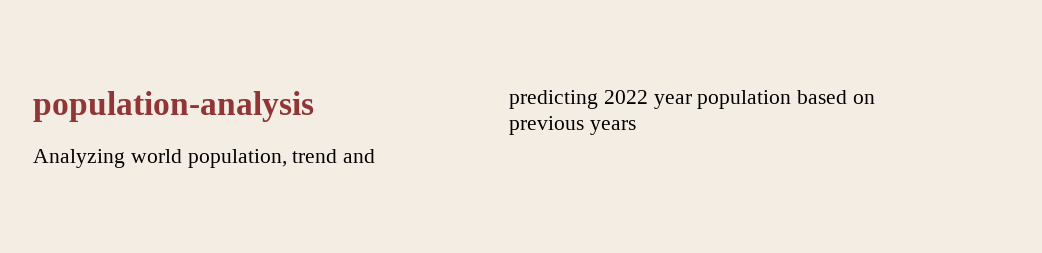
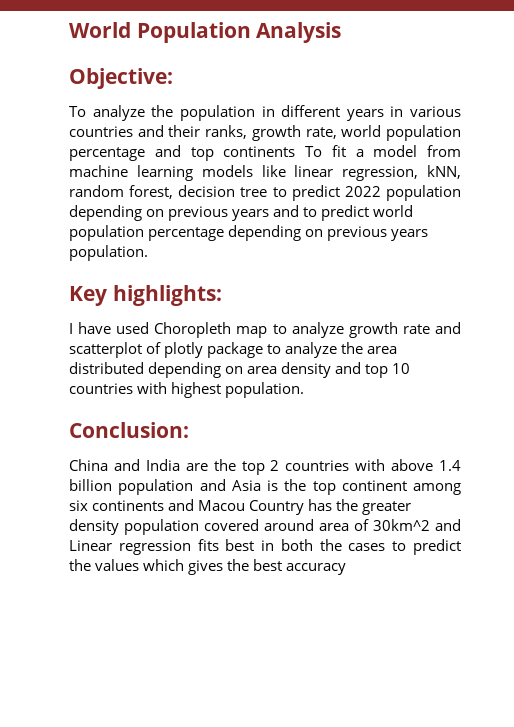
[33,91,314,122] [33,149,376,168] [509,90,876,109] [509,116,636,135] population-analysis // Analyzing world population, trend and predicting 2022 year population based on previous years -> [69,22,342,43] [69,68,173,89] [69,105,461,121] [69,125,462,141] [69,145,461,161] [69,165,461,181] [69,185,461,201] [69,205,414,221] [69,225,429,241] [69,245,148,261] [69,285,222,306] [69,322,461,338] [69,342,398,358] [69,362,411,378] [69,382,305,398] [69,422,189,438] [69,459,461,475] [69,479,461,495] [69,499,412,515] [69,519,461,535] [69,539,461,555] [69,559,347,575] World Population Analysis // Objective: // To analyze the population in different years in various countries and their ranks, growth rate, world population percentage and top continents To fit a model from machine learning models like linear regression, kNN, random forest, decision tree to predict 2022 population depending on previous years and to predict world population percentage depending on previous years population. // Key highlights: // I have used Choropleth map to analyze growth rate and scatterplot of plotly package to analyze the area distributed depending on area density and top 10 countries with highest population. // Conclusion: // China and India are the top 2 countries with above 1.4 billion population and Asia is the top continent among six continents and Macou Country has the greater density population covered around area of 30km^2 and Linear regression fits best in both the cases to predict the values which gives the best accuracy

